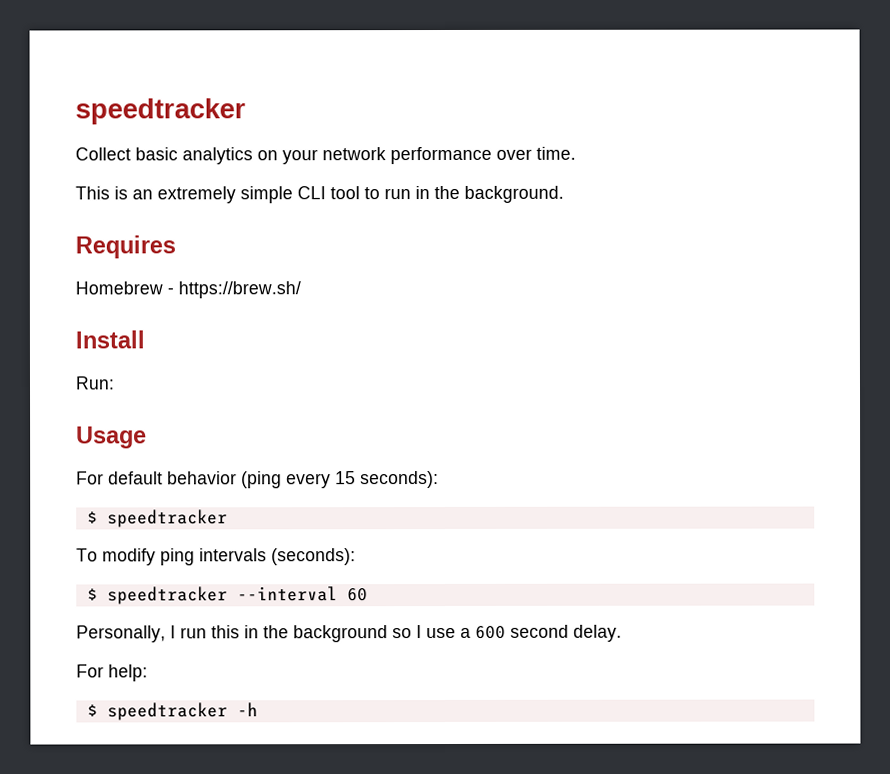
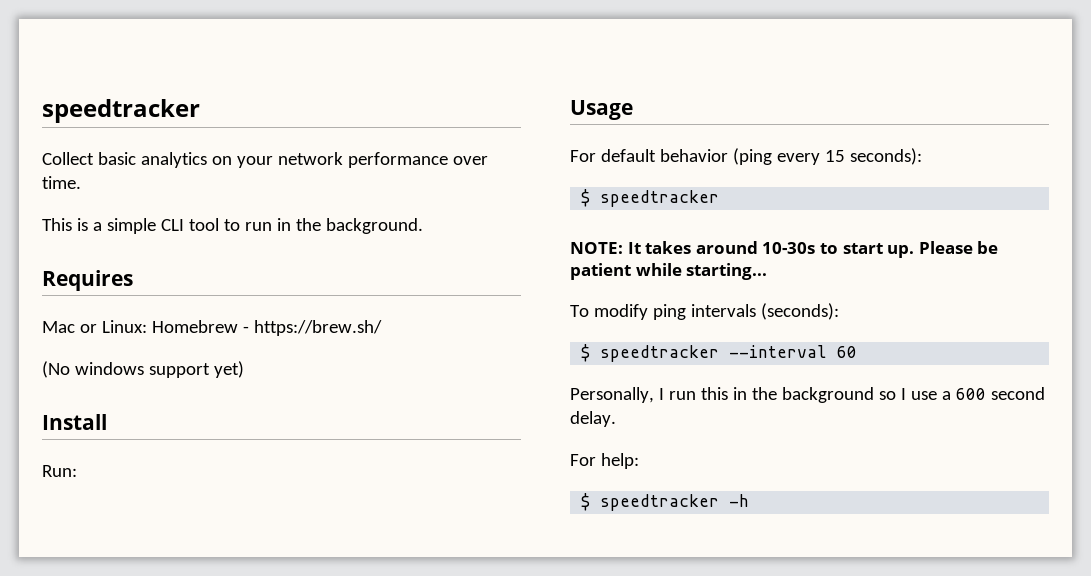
[132,186,236,204] an extremely -> [92,222,102,231] a
(176, 247) none -> [42,320,147,333] Mac or Linux:
(301, 290) none -> [42,361,244,378] // (No windows support yet)
(228, 518) none -> [570,241,999,258] [570,263,768,280] // NOTE: It takes around 10-30s to start up. Please be patient while starting...

